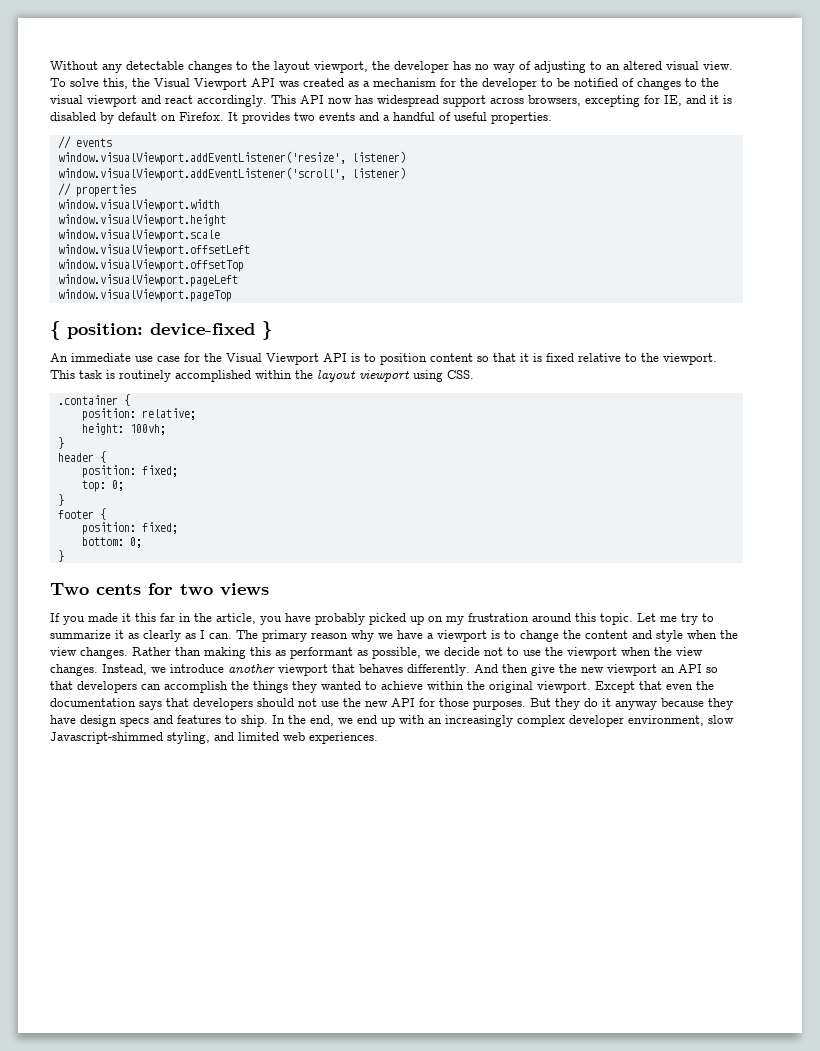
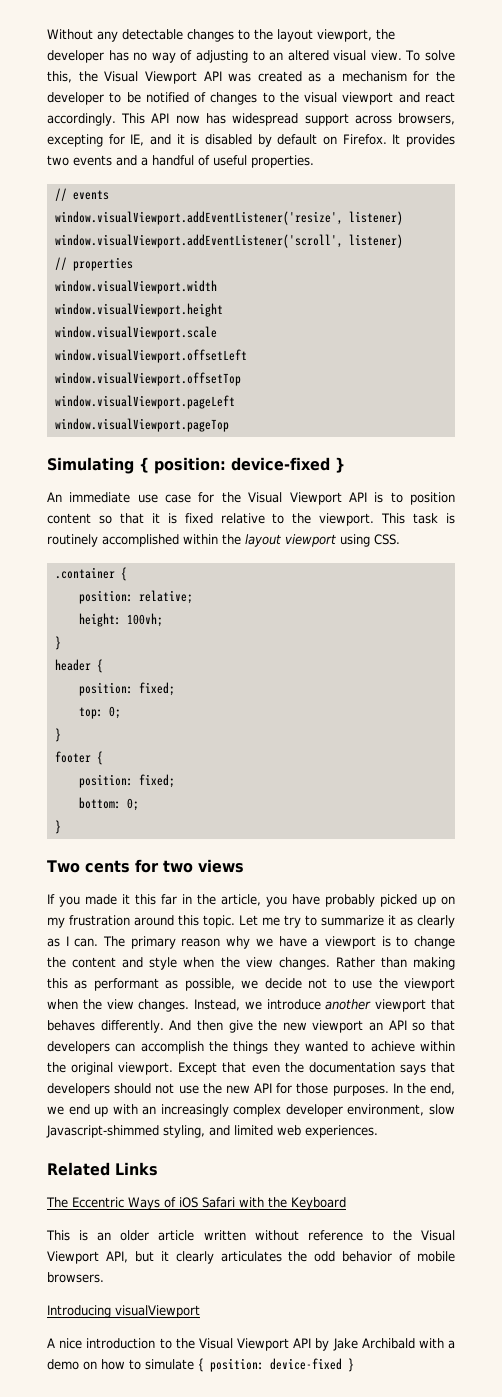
(232, 295) none -> [47,457,134,474] Simulating
[530,698,733,710] [50,715,268,727] But they do it anyway because they have design specs and features to ship. -> (389, 1090) none
(378, 738) none -> [47,1162,158,1176] [46,1197,346,1210] [46,1230,456,1241] [47,1251,455,1264] [47,1272,104,1283] [47,1305,200,1318] [47,1338,456,1351] [47,1358,354,1372] // Related Links // The Eccentric Ways of iOS Safari with the Keyboard // This is an older article written without reference to the Visual Viewport API, but it clearly articulates the odd behavior of mobile browsers. // Introducing visualViewport // A nice introduction to the Visual Viewport API by Jake Archibald with a demo on how to simulate { position: device-fixed }

